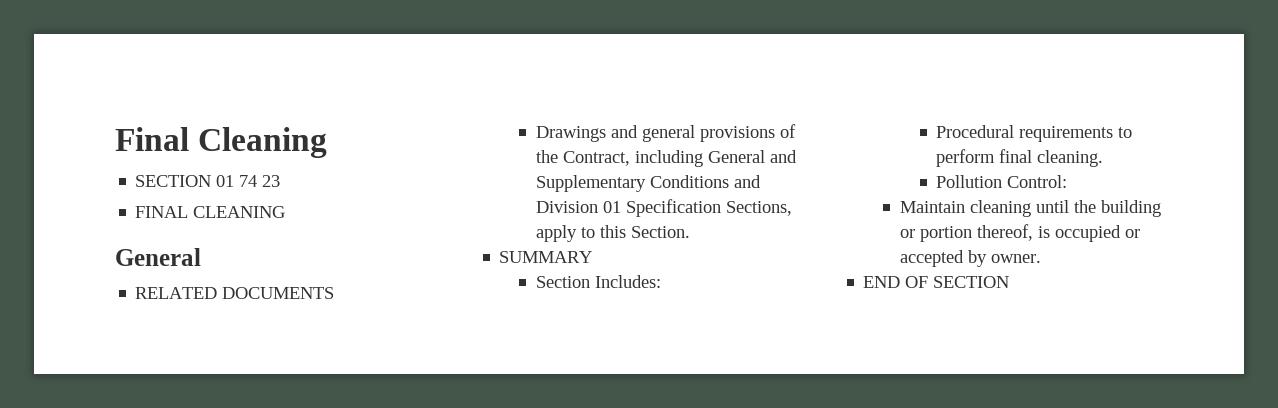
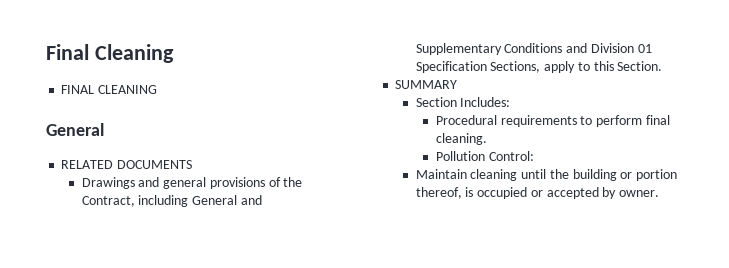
[135,175,281,187] // SECTION 01 74 23 -> (174, 53) none
[863,276,1010,288] // END OF SECTION -> (660, 193) none

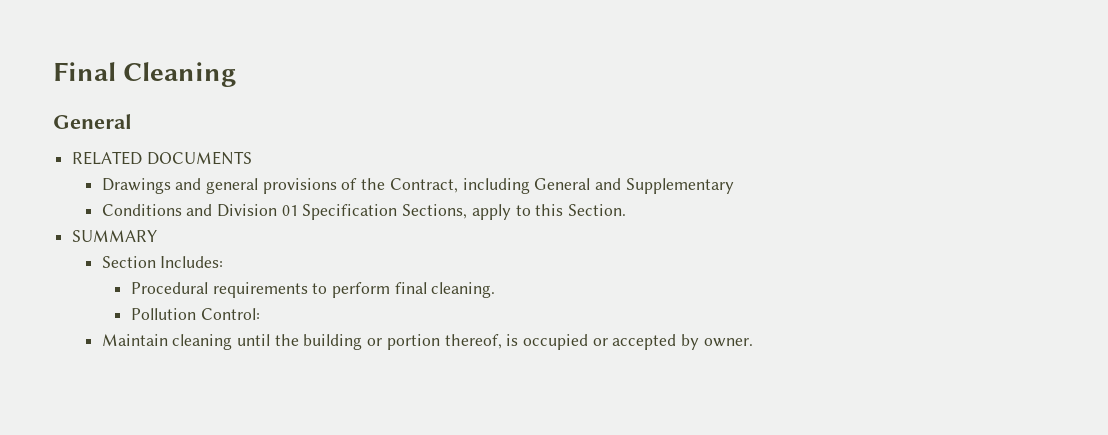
[61,85,158,94] // FINAL CLEANING -> (237, 74) none
(502, 49) none -> (734, 186) //

